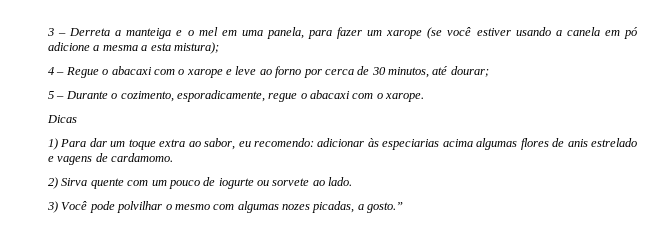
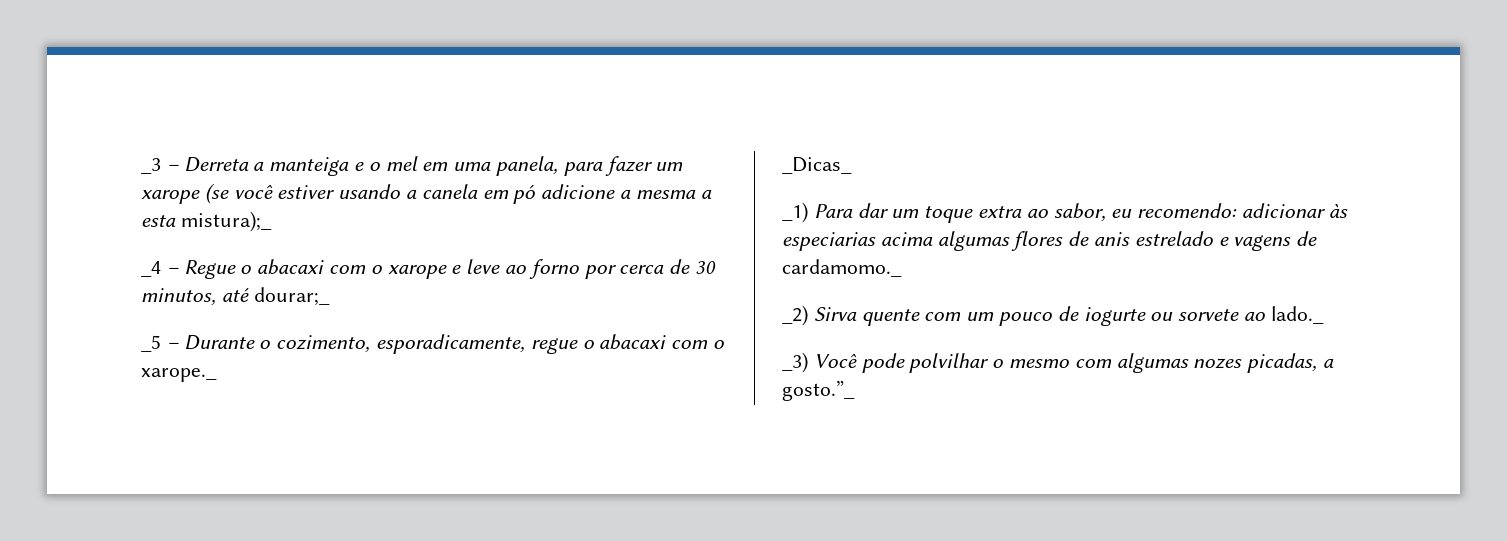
[47,28,54,36] 3 -> [141,158,161,174] _3
[173,42,219,54] [48,67,54,75] mistura); // 4 -> [180,211,272,232] [141,261,161,277] mistura);_ // _4
[450,66,489,77] [48,91,54,99] dourar; // 5 -> [253,287,330,306] [141,335,161,352] dourar;_ // _5
[385,93,425,102] [47,115,77,123] [48,138,58,150] xarope. // Dicas // 1) -> [141,368,217,382] [782,157,852,174] [782,202,808,223] xarope._ // _Dicas_ // _1)
[111,153,174,162] [48,177,58,189] cardamomo. // 2) -> [782,259,902,277] [782,305,808,326] cardamomo._ // _2)
[328,177,353,186] [47,201,58,213] lado. // 3) -> [1270,306,1324,324] [782,352,808,373] lado._ // _3)
[367,202,404,213] gosto.” -> [782,380,855,401] gosto.”_

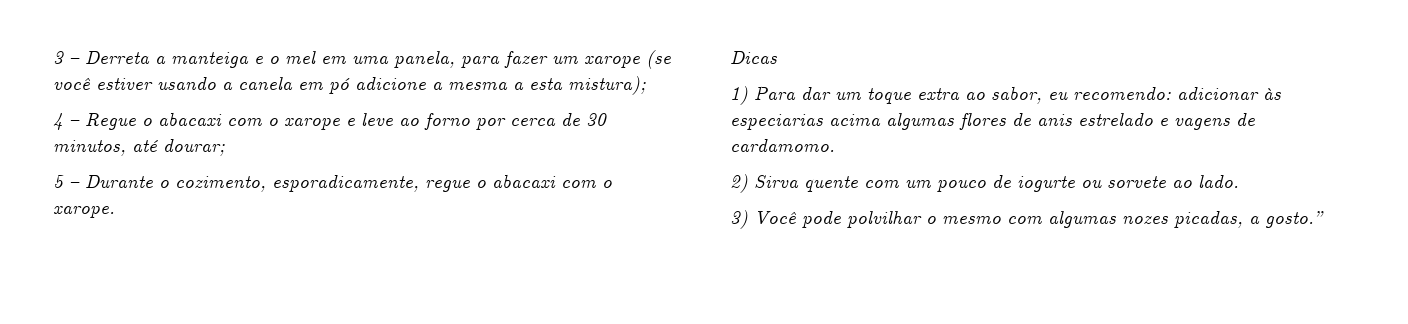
[141,158,161,174] _3 -> [53,51,64,64] 3
[180,211,272,232] [141,261,161,277] mistura);_ // _4 -> [568,76,646,95] [53,113,63,130] mistura); // 4
[253,287,330,306] [141,335,161,352] dourar;_ // _5 -> [163,139,225,156] [53,175,64,188] dourar; // 5
[141,368,217,382] [782,157,852,174] [782,202,808,223] xarope._ // _Dicas_ // _1) -> [53,206,115,218] [730,51,777,64] [730,86,748,105] xarope. // Dicas // 1)
[782,259,902,277] [782,305,808,326] cardamomo._ // _2) -> [730,139,835,152] [730,174,748,193] cardamomo. // 2)
[1270,306,1324,324] [782,352,808,373] lado._ // _3) -> [1198,175,1239,188] [730,210,748,229] lado. // 3)
[782,380,855,401] gosto.”_ -> [1265,211,1324,228] gosto.”

